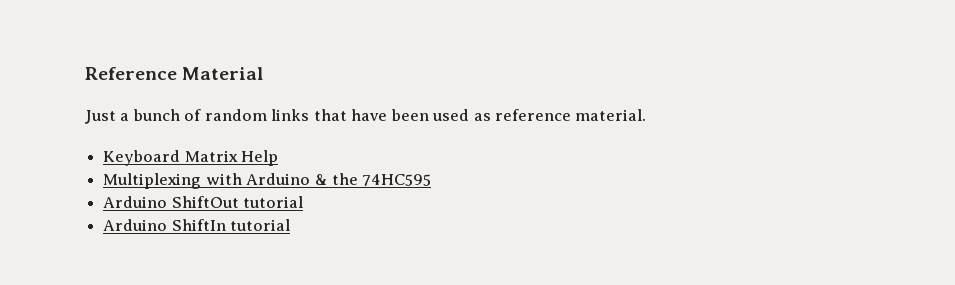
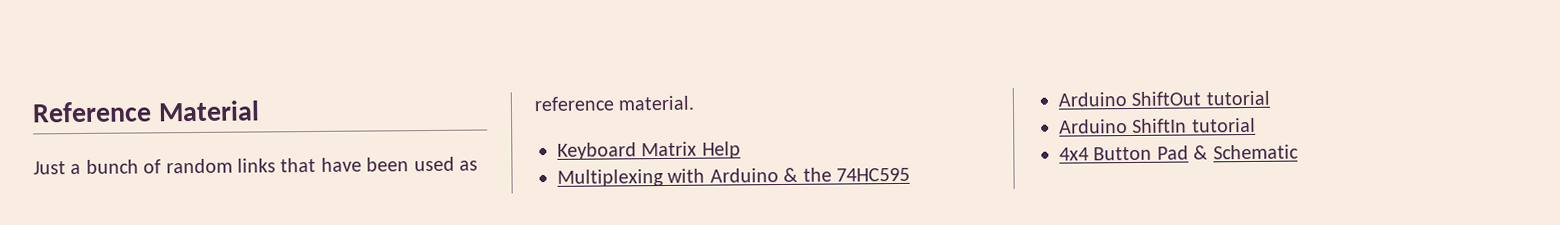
(291, 225) none -> [1059,144,1299,161] // 4x4 Button Pad & Schematic

